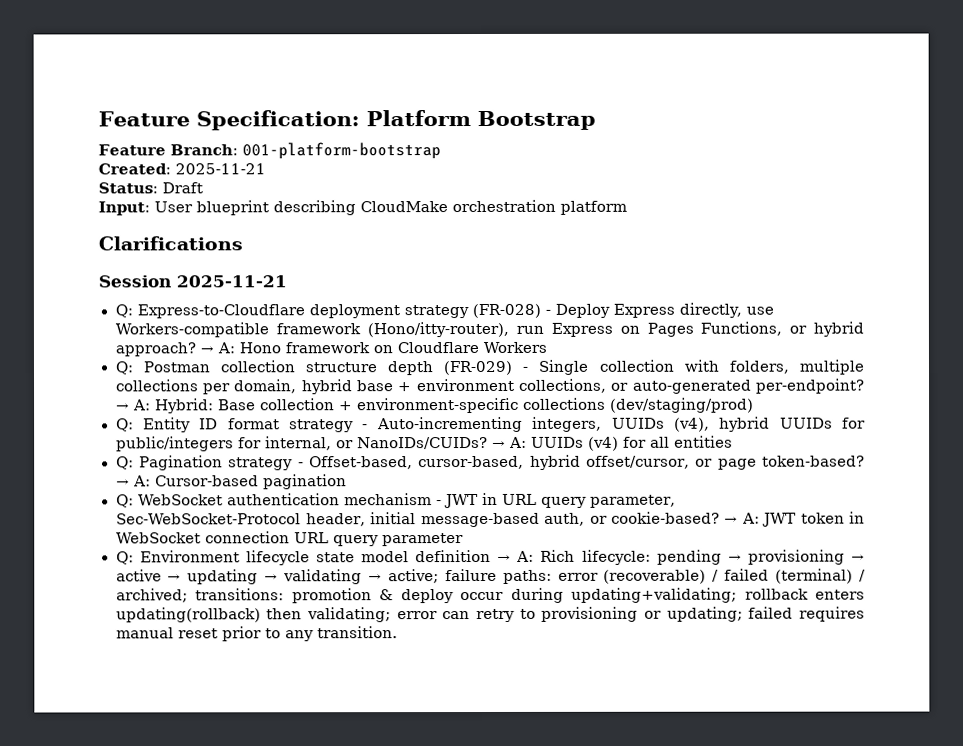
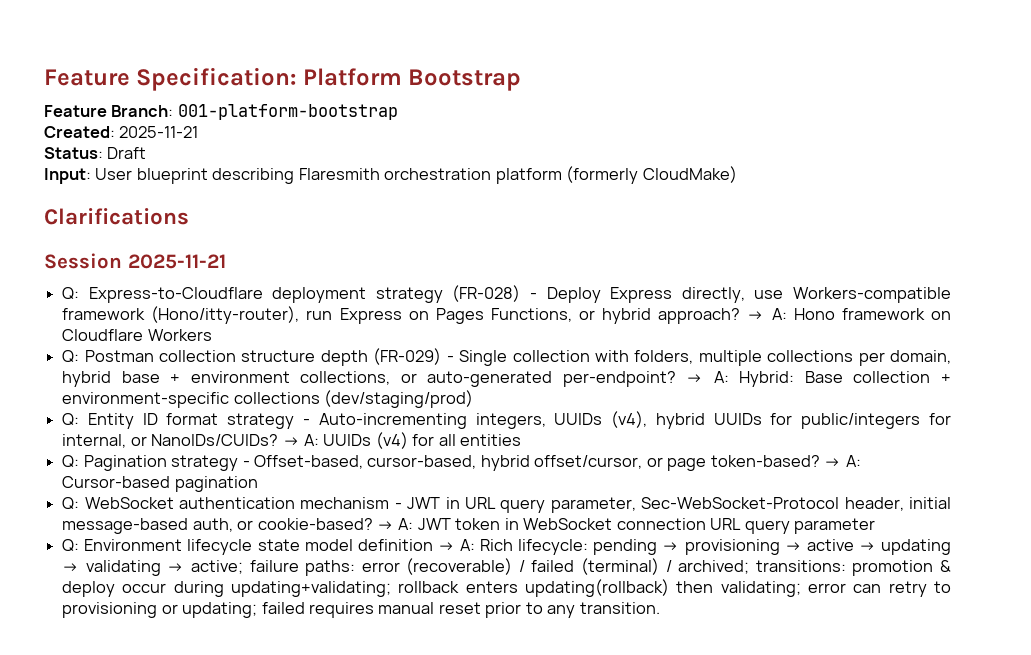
[360,201,448,213] CloudMake -> [298,168,380,180] Flaresmith
(627, 207) none -> [566,166,737,184] (formerly CloudMake)

